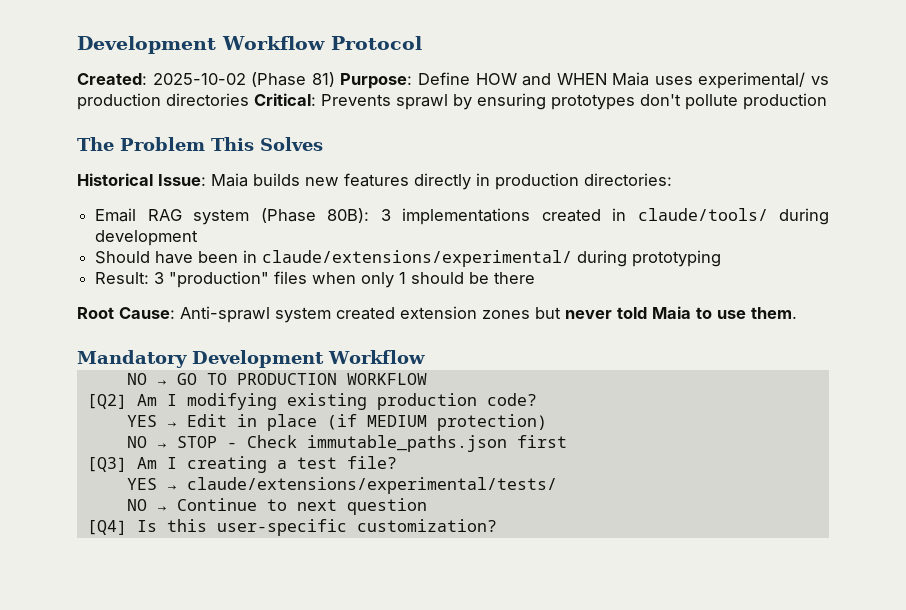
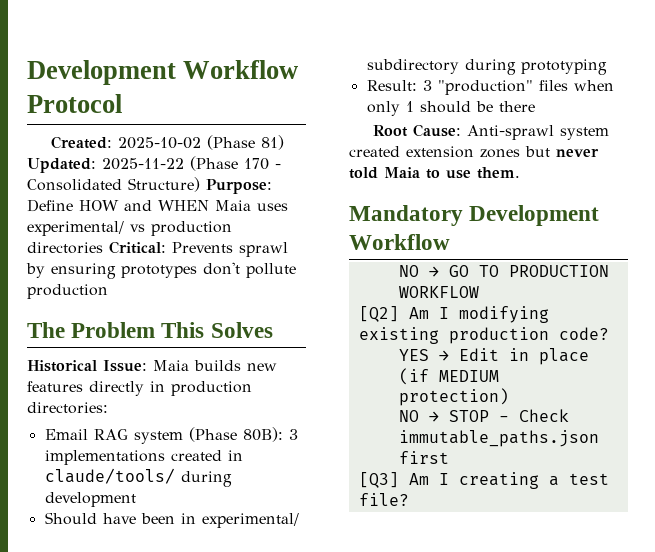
(335, 79) none -> [27,156,281,173] [27,177,200,192] Updated: 2025-11-22 (Phase 170 - Consolidated Structure)
[262,250,573,267] claude/extensions/experimental/ -> [201,513,299,528] [366,59,459,74] experimental/ subdirectory
[126,477,557,494] [126,498,427,515] [86,519,497,536] // YES → claude/extensions/experimental/tests/ // NO → Continue to next question // [Q4] Is this user-specific customization? -> (409, 499) none

